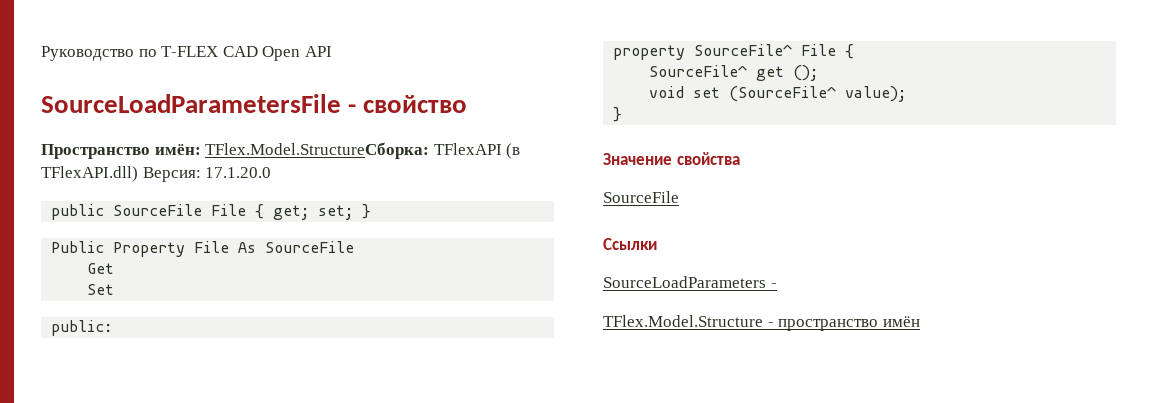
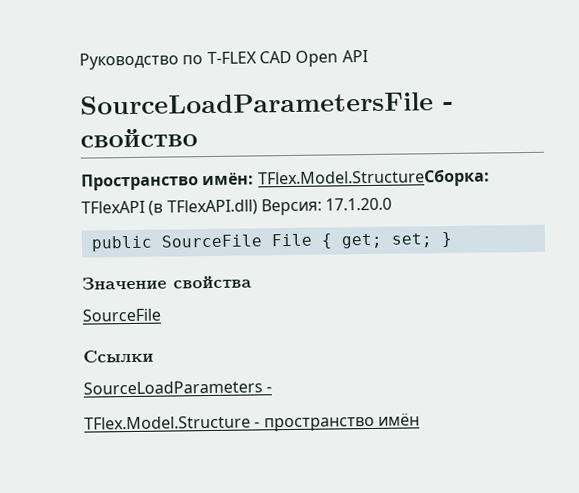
[51,241,355,257] [87,263,115,274] [87,284,115,295] [51,320,113,336] [613,44,855,60] [649,65,819,81] [649,86,907,102] [613,107,623,122] // Public Property File As SourceFile // Get // Set // public: // property SourceFile^ File { // SourceFile^ get (); // void set (SourceFile^ value); // } -> (453, 239) none

